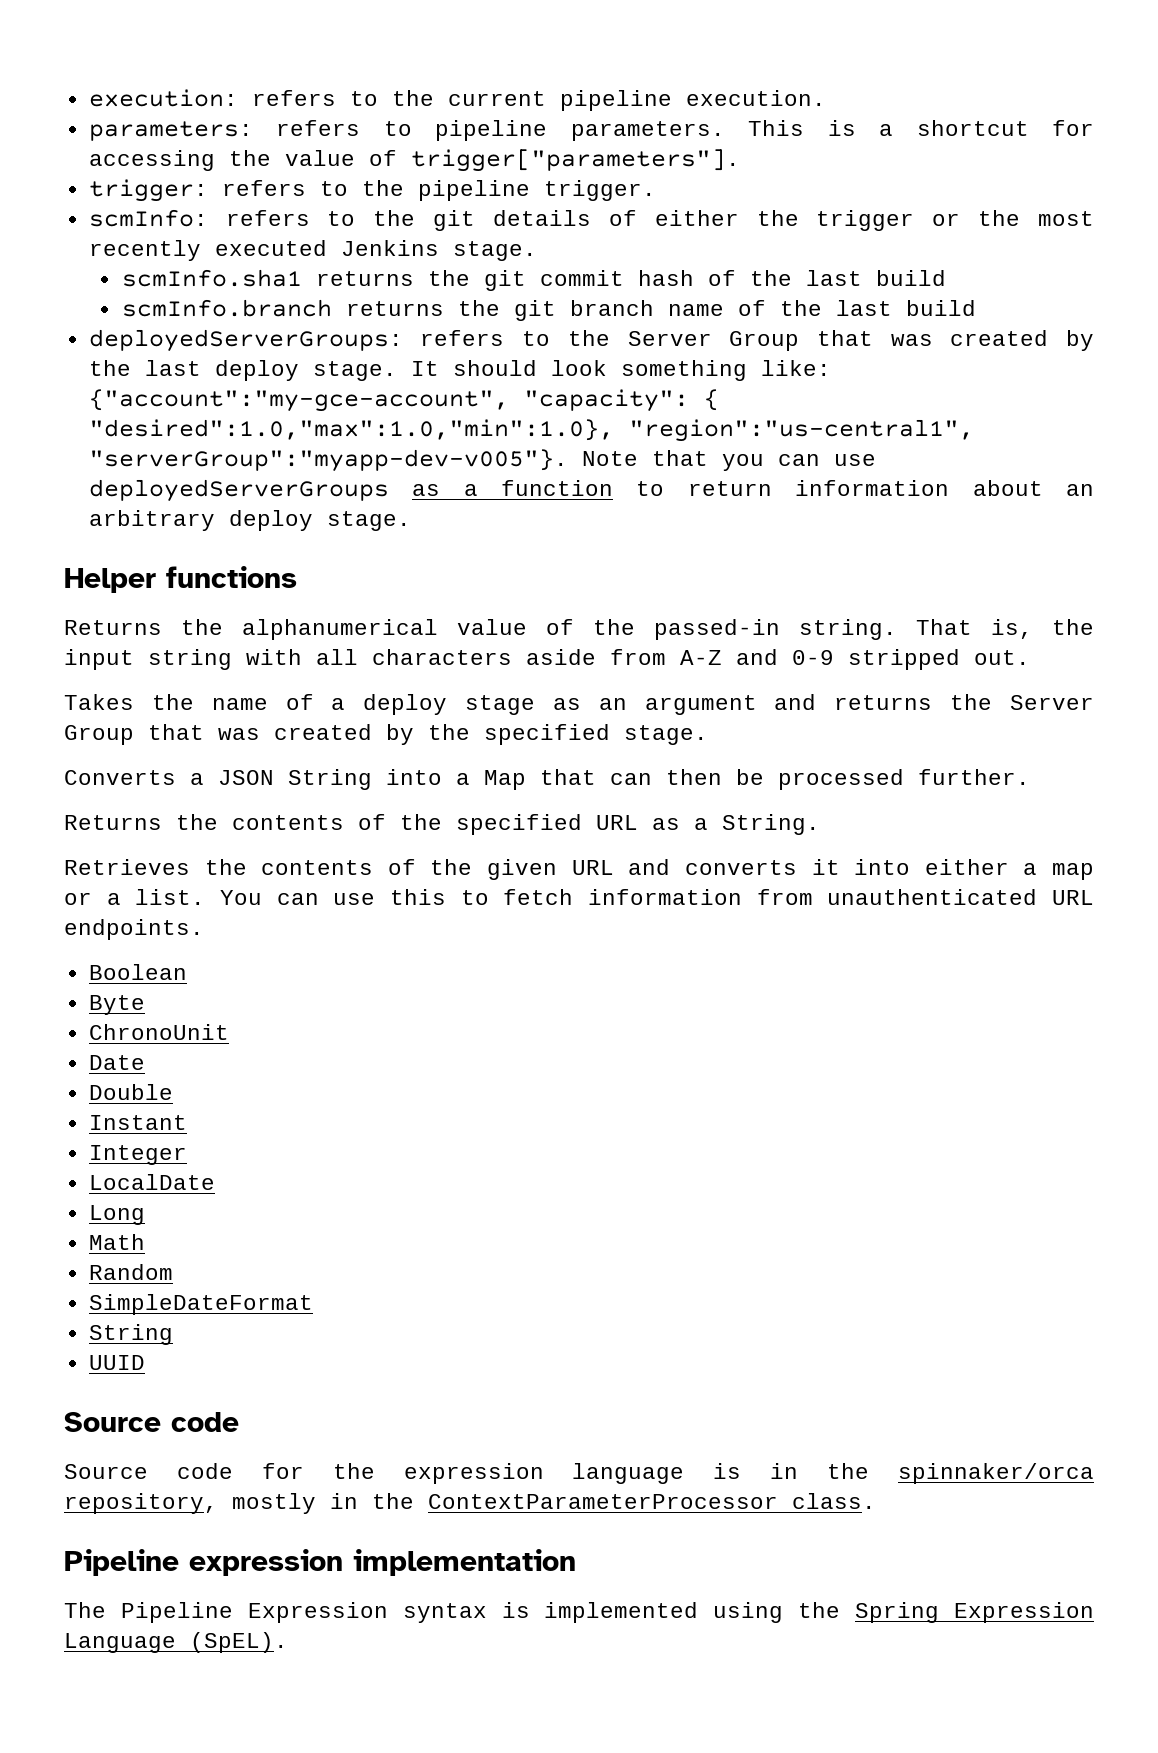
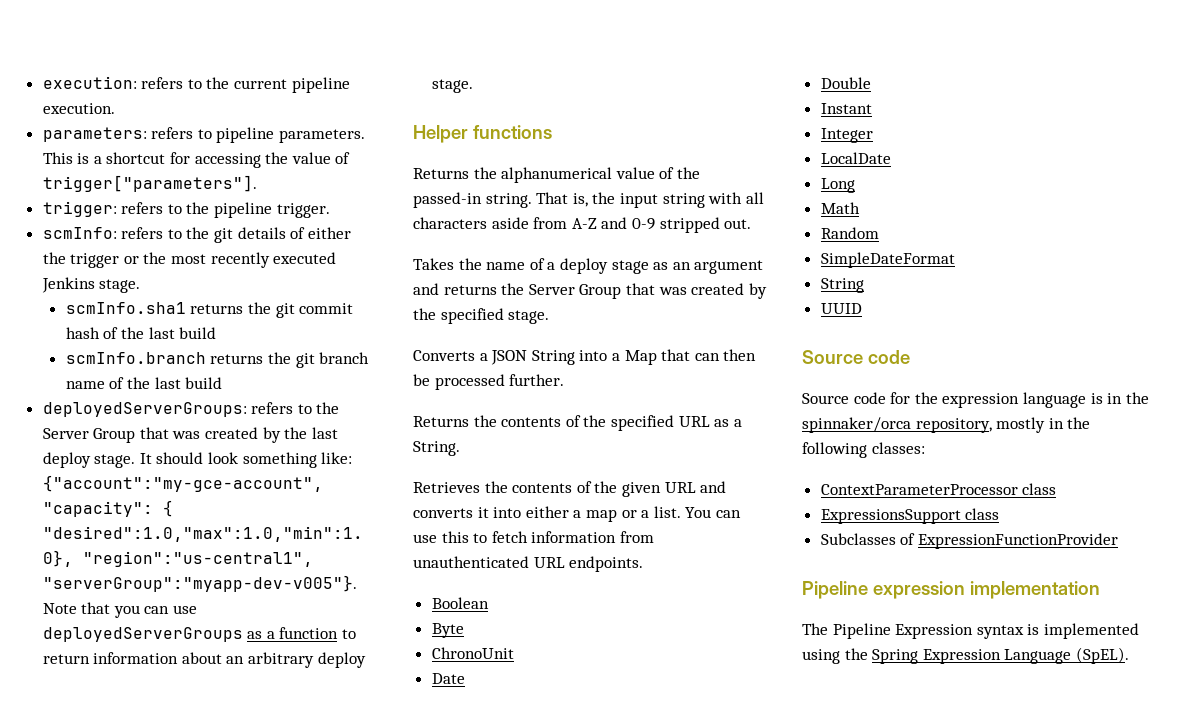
[428,1493,876,1509] ContextParameterProcessor class. -> [802,442,925,458] [820,483,1057,495] [820,508,1000,524] [820,533,1118,549] following classes: // ContextParameterProcessor class // ExpressionsSupport class // Subclasses of ExpressionFunctionProvider

